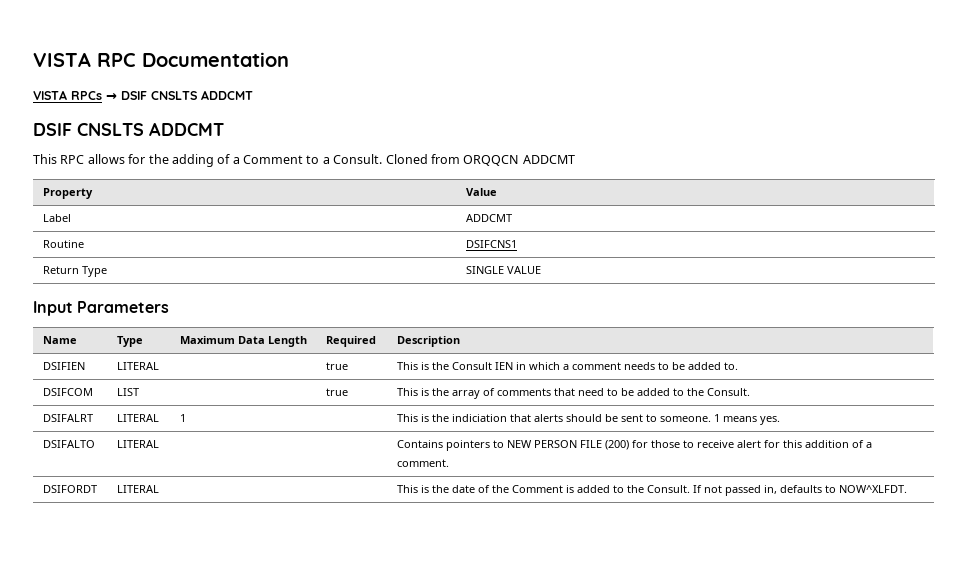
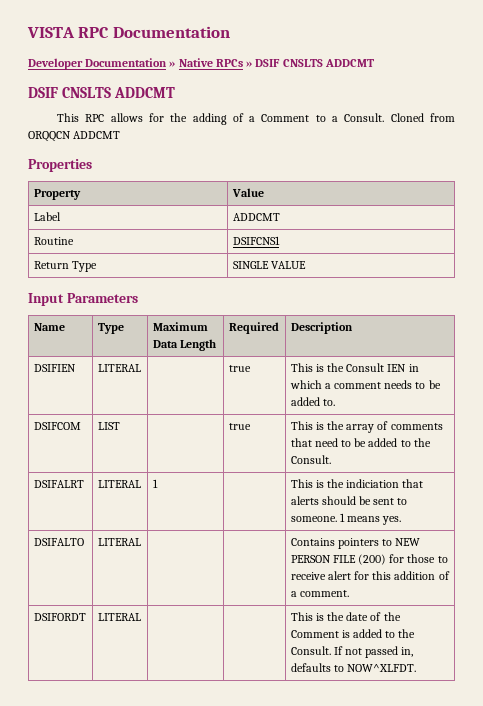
[33,90,117,100] VISTA RPCs → -> [28,58,253,70] Developer Documentation » Native RPCs »
(575, 159) none -> [28,159,92,172] // Properties

